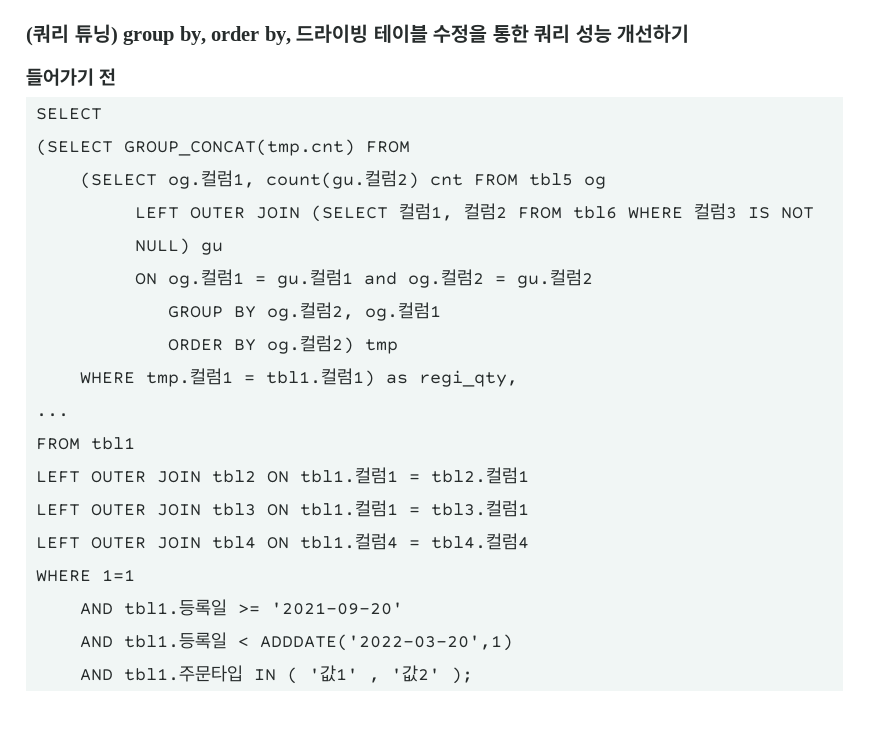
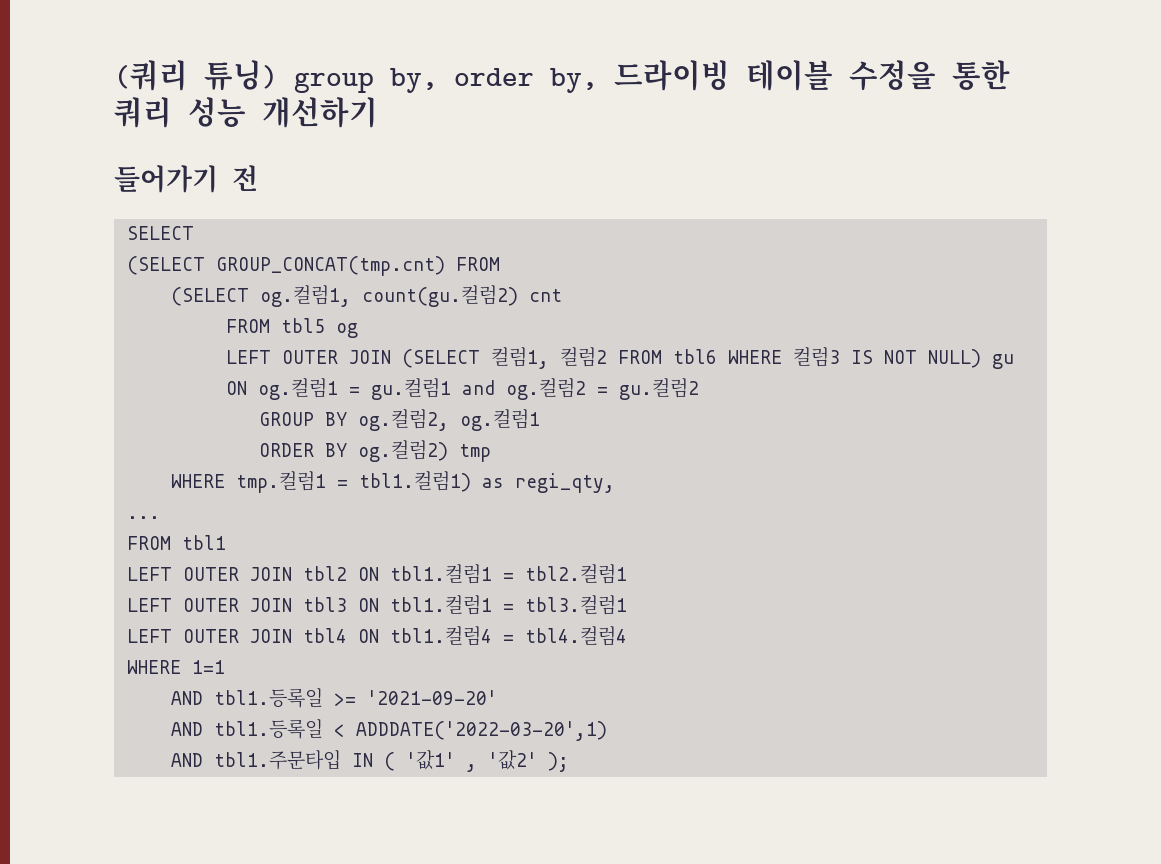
(464, 180) none -> (562, 295) //

